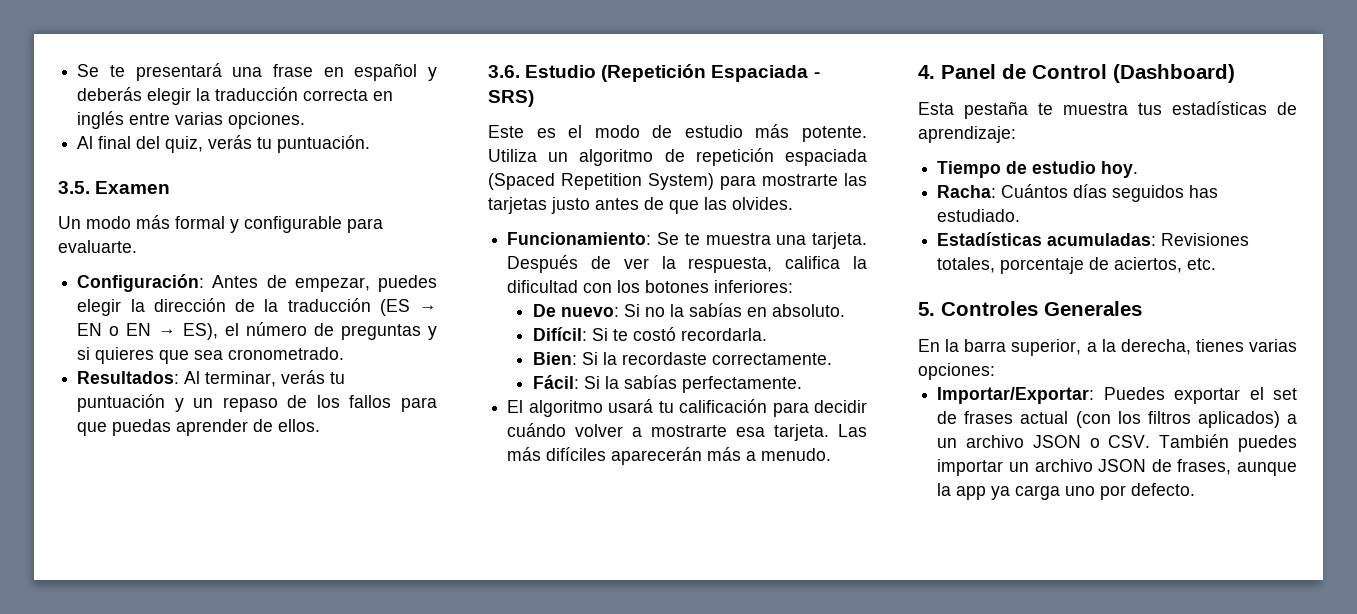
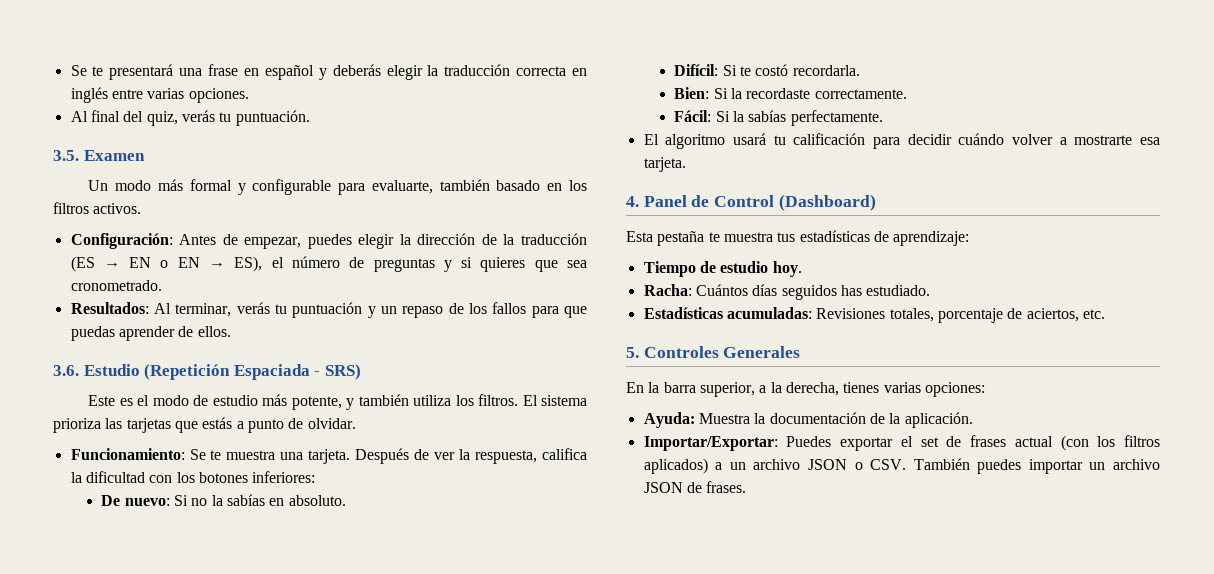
[58,240,137,253] evaluarte. -> [371,179,588,194] [53,202,142,214] evaluarte, también basado en los filtros activos.
[802,126,867,142] [488,148,867,166] [488,173,867,190] [488,197,793,214] potente. Utiliza un algoritmo de repetición espaciada (Spaced Repetition System) para mostrarte las tarjetas justo antes de que las olvides. -> [291,394,587,410] [53,417,356,433] potente, y también utiliza los filtros. El sistema prioriza las tarjetas que estás a punto de olvidar.
[838,424,867,437] [507,447,832,465] Las más difíciles aparecerán más a menudo. -> (686, 164) none
(995, 371) none -> [643,412,973,428] // Ayuda: Muestra la documentación de la aplicación.
[1177,459,1297,476] [937,483,1196,500] frases, aunque la app ya carga uno por defecto. -> [706,481,747,493] frases.

